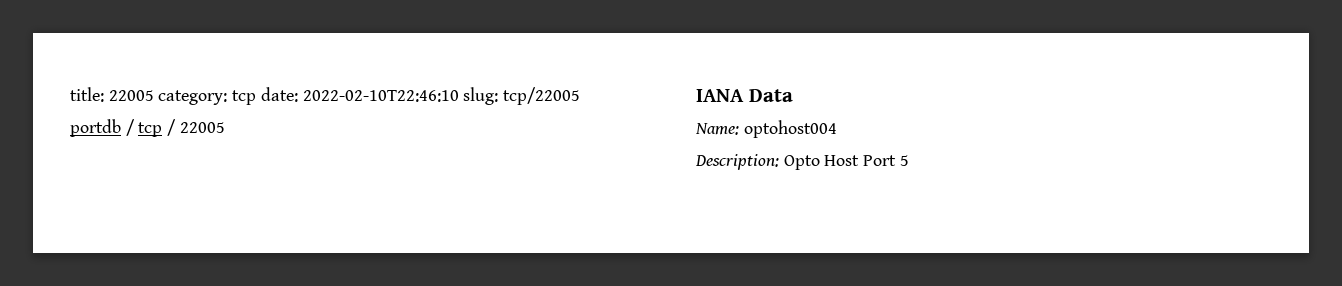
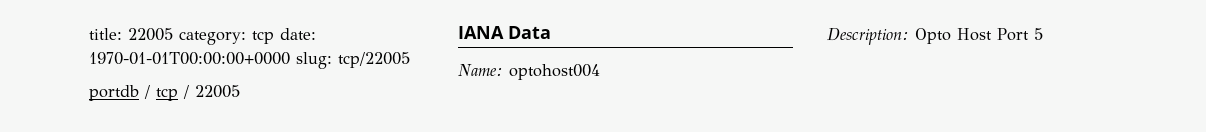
[302,90,459,102] 2022-02-10T22:46:10 -> [89,52,290,65] 1970-01-01T00:00:00+0000

